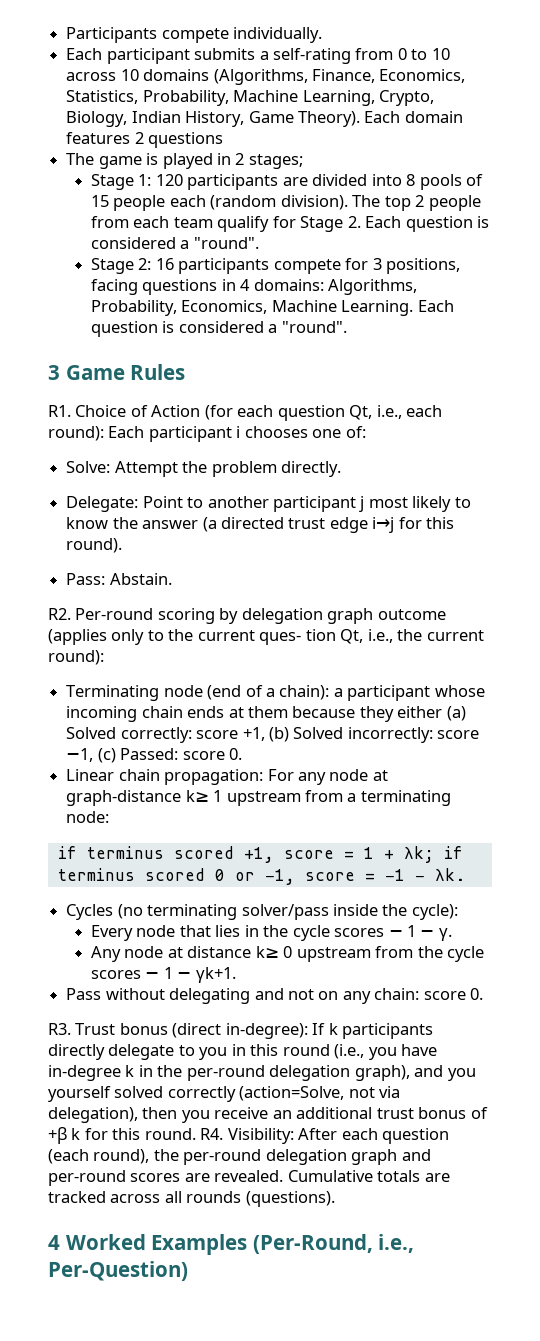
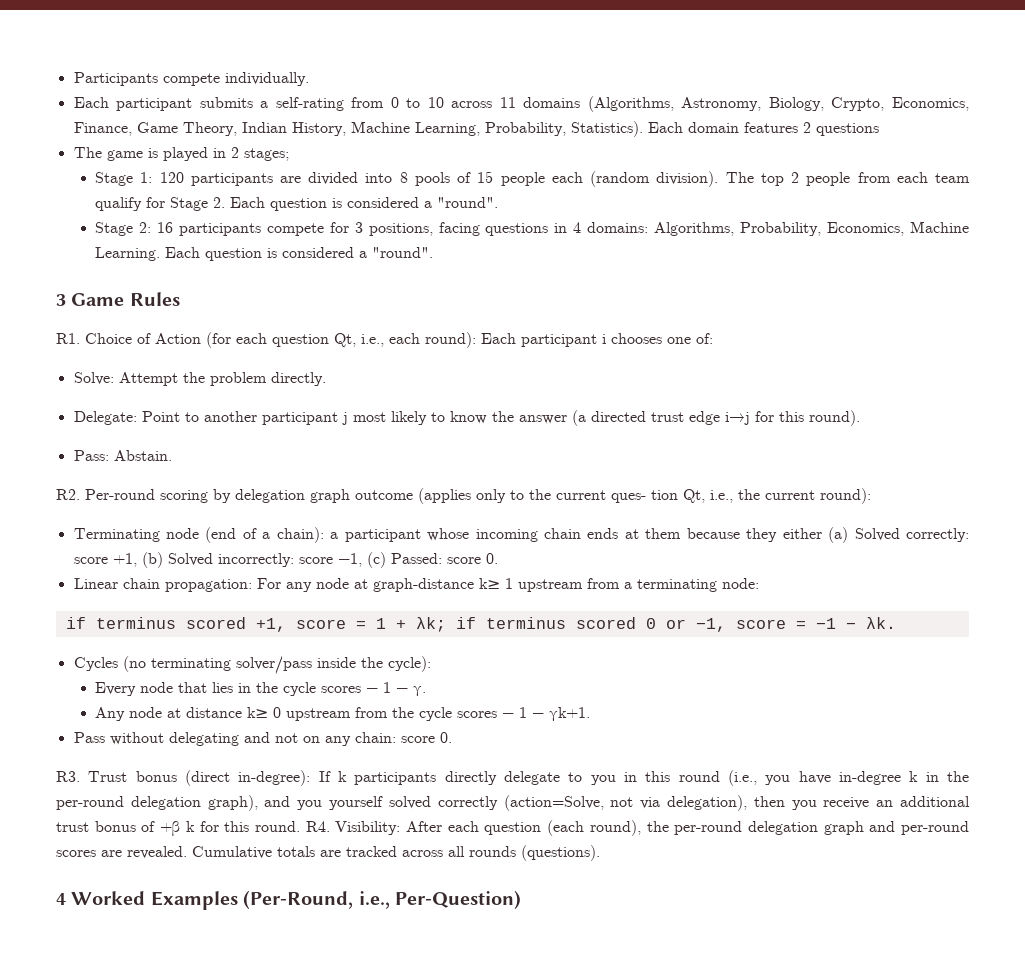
[120,69,139,81] 10 -> [499,97,516,108] 11
[311,69,466,83] [66,90,434,106] [66,111,360,127] Finance, Economics, Statistics, Probability, Machine Learning, Crypto, Biology, Indian History, Game Theory). -> [681,97,969,111] [73,121,643,137] Astronomy, Biology, Crypto, Economics, Finance, Game Theory, Indian History, Machine Learning, Probability, Statistics).

